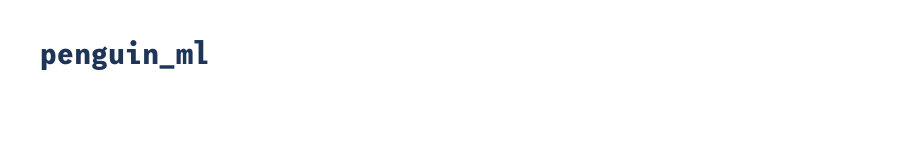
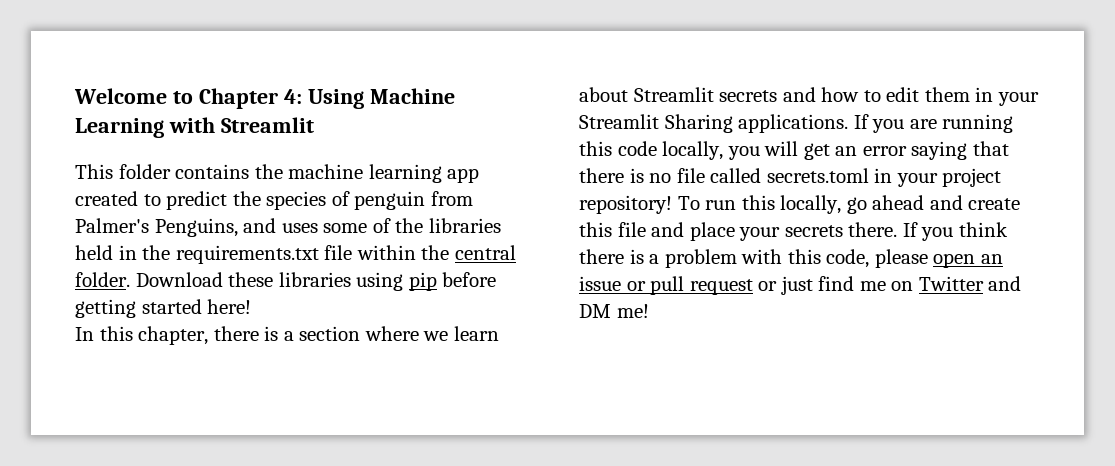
[40,40,210,71] penguin_ml -> [74,88,455,109] [75,117,314,138] [75,164,480,183] [75,191,473,210] [75,218,501,237] [75,245,516,264] [75,272,497,291] [75,299,252,318] [75,326,499,345] [579,87,1039,106] [579,114,1014,133] [579,141,1009,160] [579,168,1002,187] [579,195,1021,214] [579,222,1008,241] [579,249,1003,268] [579,276,1022,295] [579,304,649,318] Welcome to Chapter 4: Using Machine Learning with Streamlit // This folder contains the machine learning app created to predict the species of penguin from Palmer's Penguins, and uses some of the libraries held in the requirements.txt file within the central folder. Download these libraries using pip before getting started here! // In this chapter, there is a section where we learn about Streamlit secrets and how to edit them in your Streamlit Sharing applications. If you are running this code locally, you will get an error saying that there is no file called secrets.toml in your project repository! To run this locally, go ahead and create this file and place your secrets there. If you think there is a problem with this code, please open an issue or pull request or just find me on Twitter and DM me!

